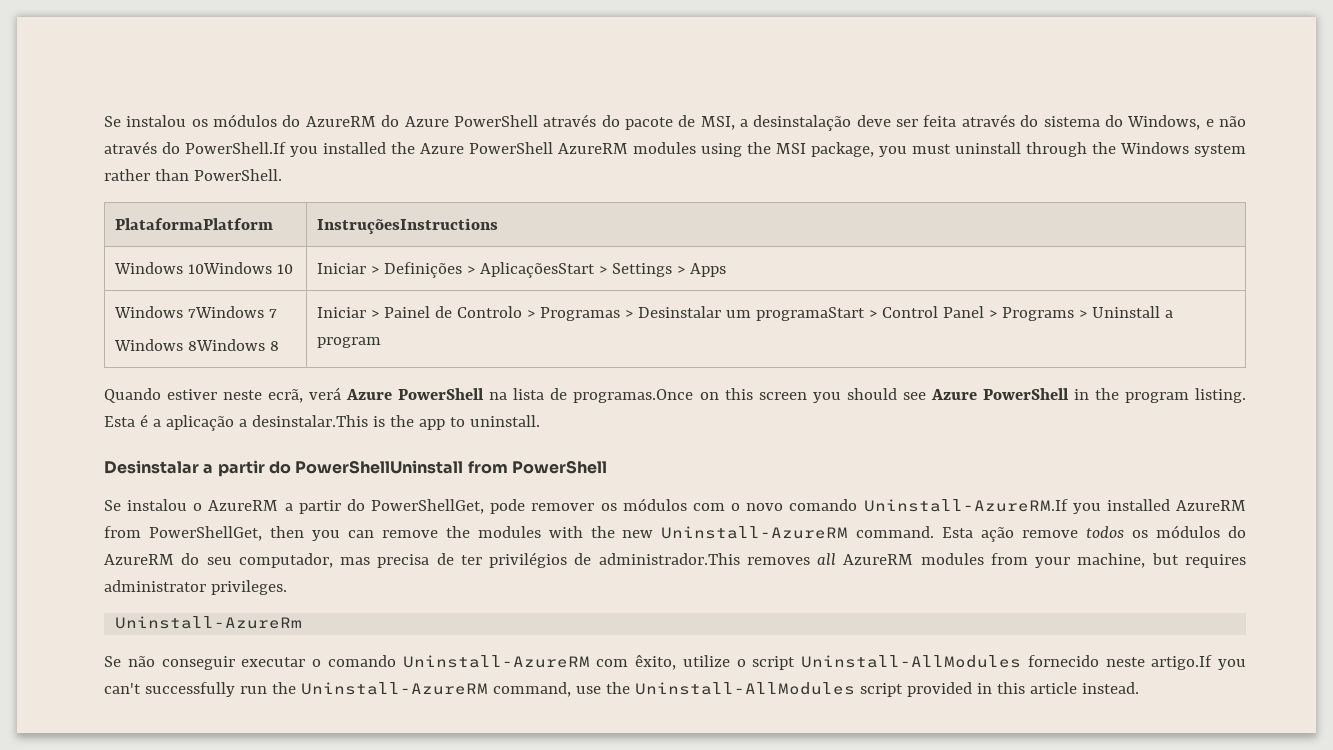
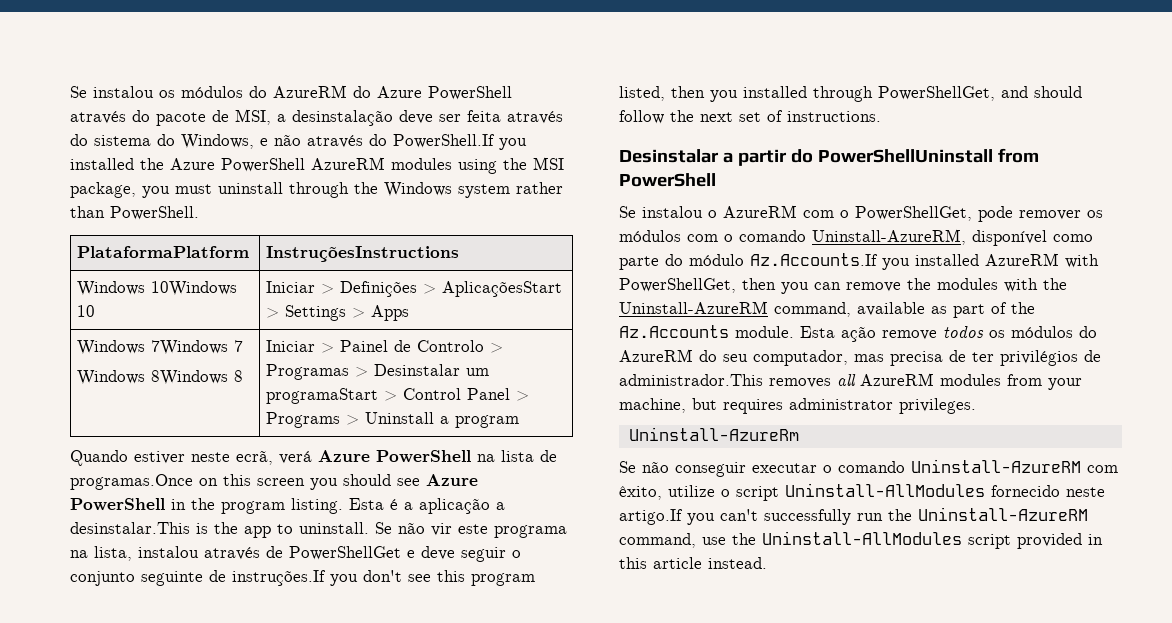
(540, 421) none -> [375,522,567,538] [70,546,521,562] [70,570,535,586] [619,86,1082,102] [619,110,881,124] Se não vir este programa na lista, instalou através de PowerShellGet e deve seguir o conjunto seguinte de instruções.If you don't see this program listed, then you installed through PowerShellGet, and should follow the next set of instructions.
[284,499,365,514] a partir do -> [803,210,849,218] com o
[746,499,1068,512] novo comando Uninstall-AzureRM.If -> [739,229,1093,246] [619,253,878,270] comando Uninstall-AzureRM, disponível como parte do módulo Az.Accounts.If
[104,526,141,538] from -> [1065,254,1099,268] with
[622,526,935,539] new Uninstall-AzureRM command. -> [619,301,1035,318] [619,325,794,338] Uninstall-AzureRM command, available as part of the Az.Accounts module.

